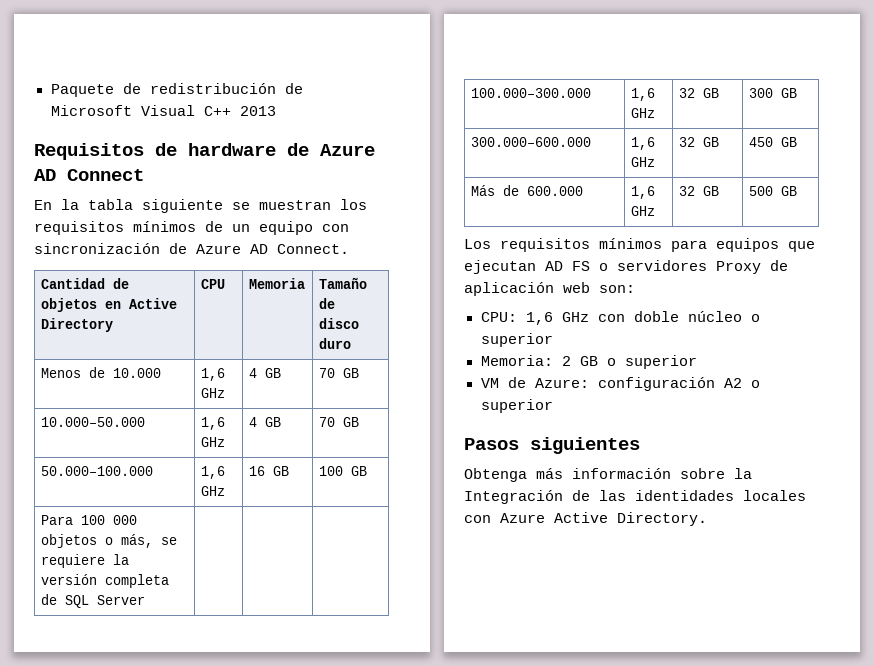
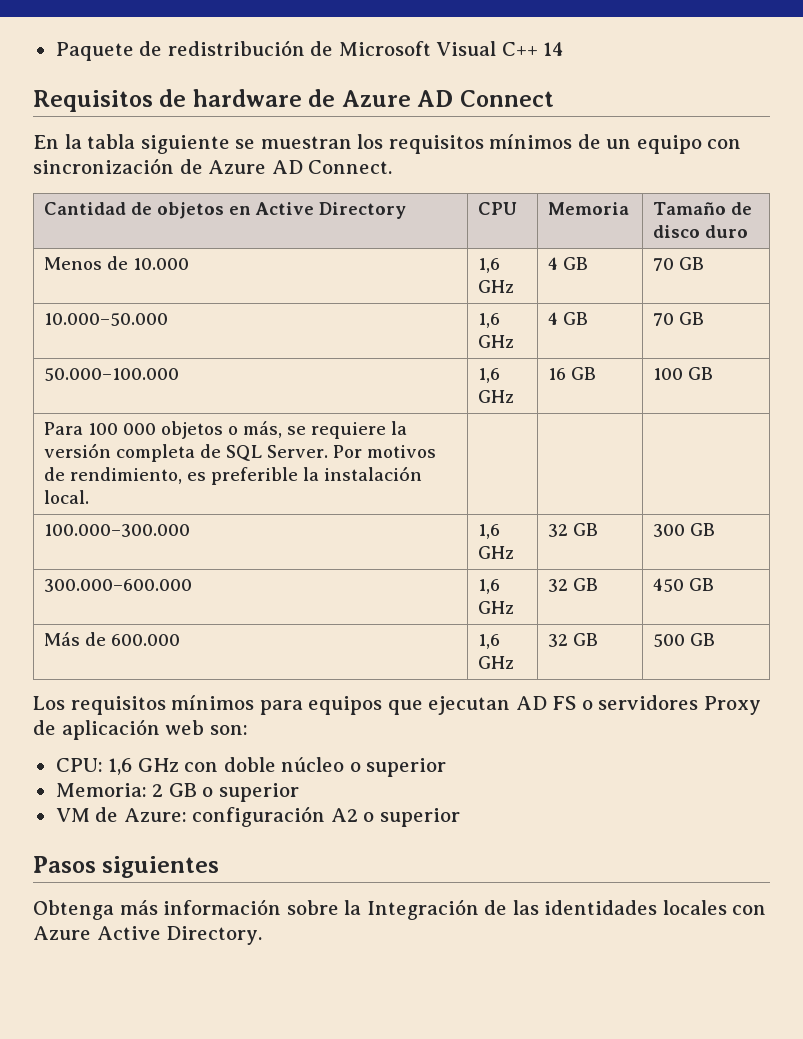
[239,106,276,116] 2013 -> [543,42,565,56] 14
[96,595,145,605] Server -> [267,445,437,458] [44,466,423,485] [44,490,90,504] Server. Por motivos de rendimiento, es preferible la instalación local.

